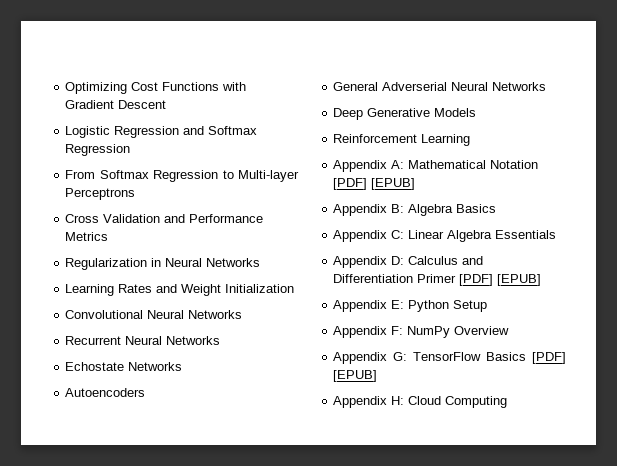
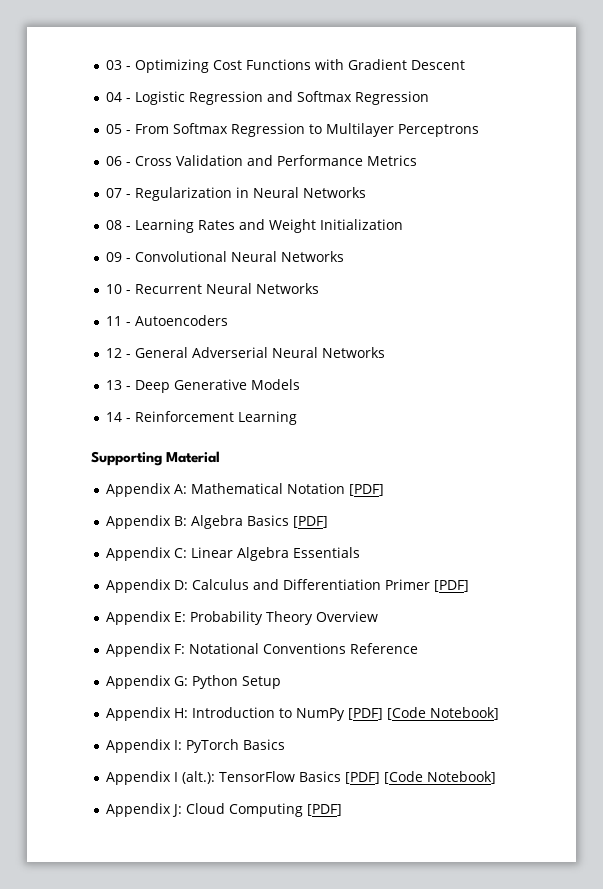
(65, 88) none -> [106,60,132,70] 03 -
(167, 104) none -> [106,92,132,102] 04 -
(131, 150) none -> [106,124,132,134] 05 -
[238,170,299,182] Multi-layer -> [326,123,395,137] Multilayer
(136, 194) none -> [106,156,132,166] 06 -
(109, 236) none -> [106,188,132,198] 07 -
(261, 262) none -> [106,220,132,230] 08 -
(295, 288) none -> [106,252,132,262] 09 -
(243, 314) none -> [106,284,132,294] 10 -
[65,362,183,371] Echostate Networks // -> [106,316,132,326] 11 -
(146, 392) none -> [106,348,132,358] 12 -
(547, 86) none -> [106,380,132,390] 13 -
(477, 112) none -> [106,412,132,422] 14 -
(471, 140) none -> [91,451,221,466] // Supporting Material
[371,178,416,190] [EPUB] -> (385, 490) none
(497, 208) none -> [293,516,329,528] [PDF]
[497,274,542,286] [EPUB] -> (470, 586) none
[408,300,488,312] [333,326,510,338] [333,352,408,364] Python Setup // Appendix F: NumPy Overview // Appendix G: -> [190,611,379,625] [106,643,419,657] [106,675,282,689] [106,707,500,721] [106,739,286,753] [106,771,216,785] Probability Theory Overview // Appendix F: Notational Conventions Reference // Appendix G: Python Setup // Appendix H: Introduction to NumPy [PDF] [Code Notebook] // Appendix I: PyTorch Basics // Appendix I (alt.):
[333,370,378,382] [333,396,405,408] [EPUB] // Appendix H: -> [384,771,497,784] [106,803,183,817] [Code Notebook] // Appendix J:
(508, 402) none -> [307,804,343,816] [PDF]

